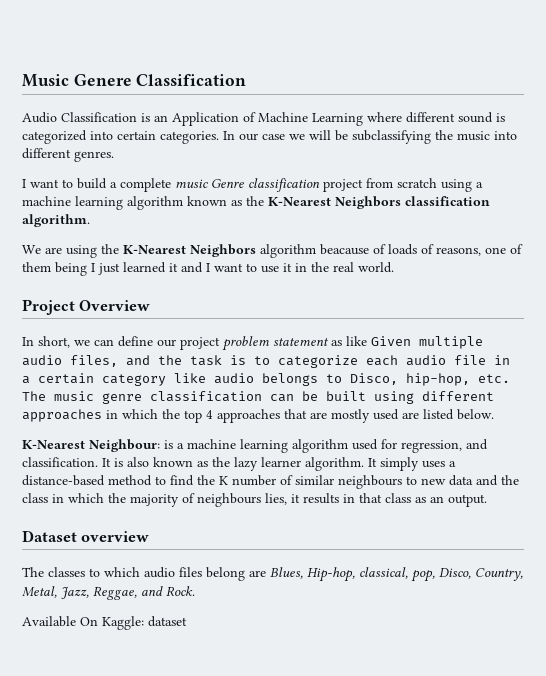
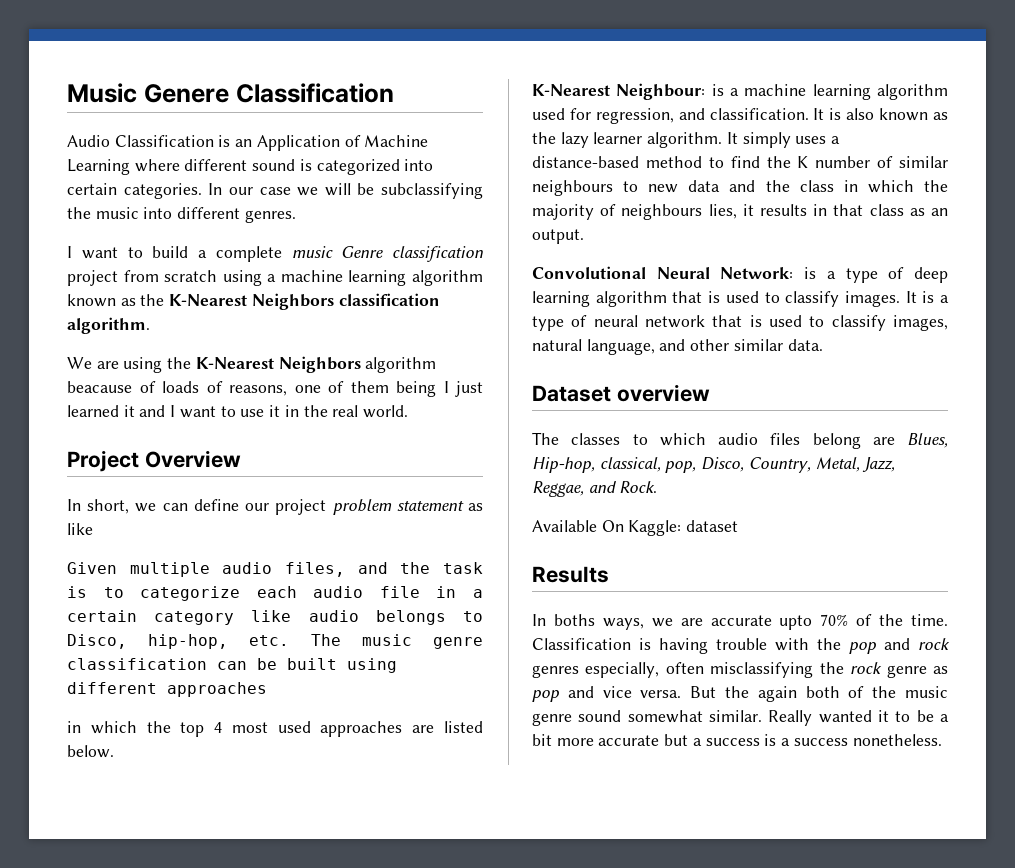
(367, 341) none -> (93, 529) //
(102, 415) none -> (267, 689) //
[217,409,399,423] approaches that are mostly used -> [231,721,403,737] most used approaches
(487, 500) none -> [532,266,948,283] [532,291,949,307] [532,315,948,331] [532,339,823,355] // Convolutional Neural Network: is a type of deep learning algorithm that is used to classify images. It is a type of neural network that is used to classify images, natural language, and other similar data.
(187, 621) none -> [532,566,609,583] [532,614,948,630] [532,638,950,654] [532,662,948,678] [532,686,948,702] [532,710,949,726] [532,734,942,746] // Results // In boths ways, we are accurate upto 70% of the time. Classification is having trouble with the pop and rock genres especially, often misclassifying the rock genre as pop and vice versa. But the again both of the music genre sound somewhat similar. Really wanted it to be a bit more accurate but a success is a success nonetheless.

